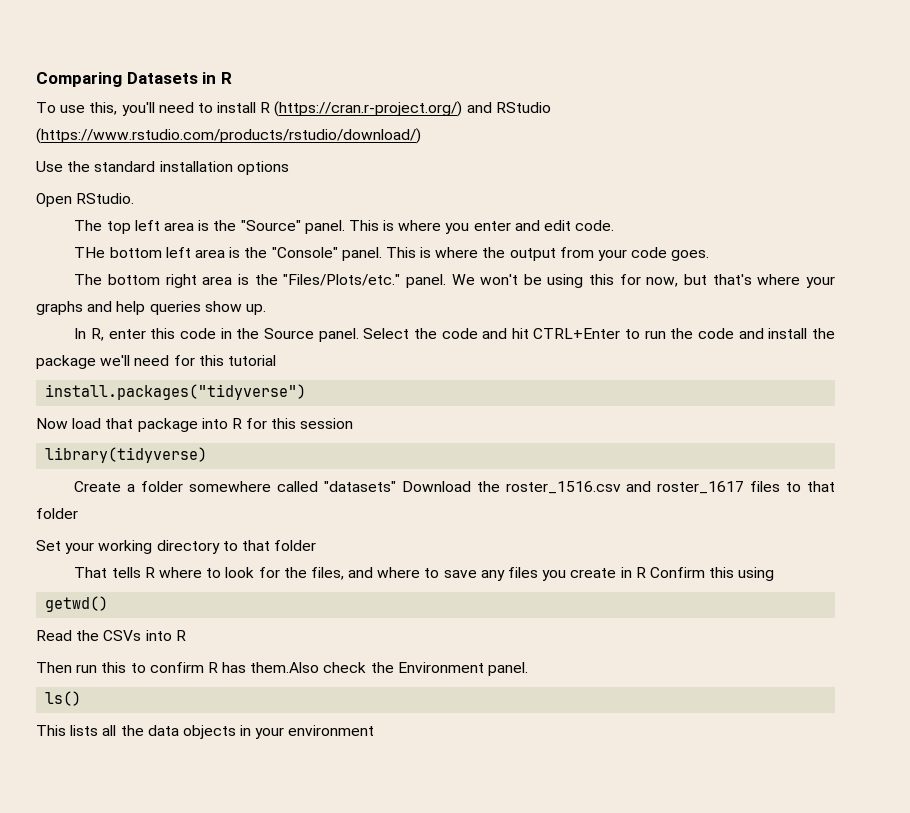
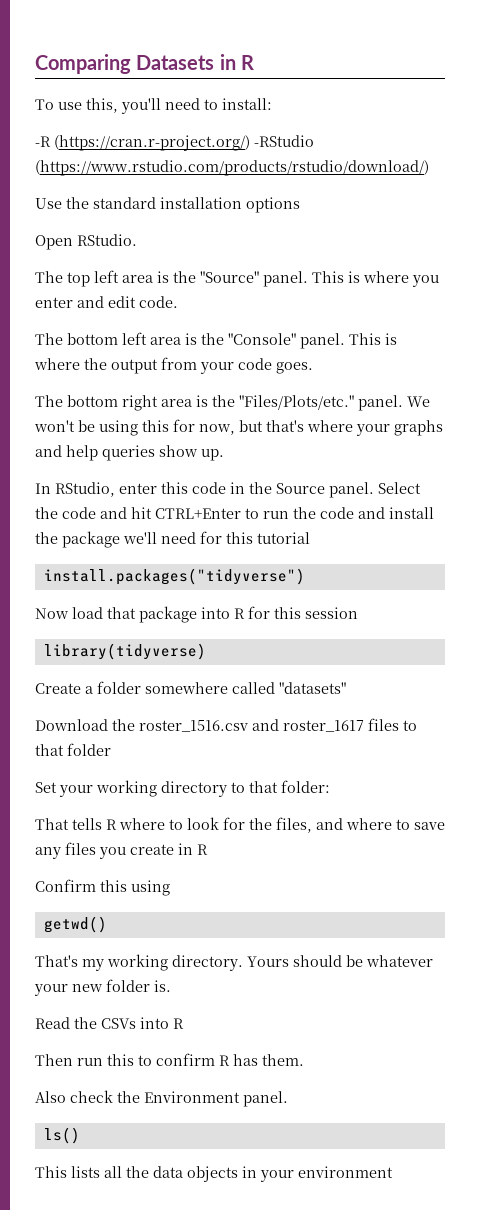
[217,101,551,117] install R (https://cran.r-project.org/) and RStudio -> [222,98,272,110] [35,135,314,151] install: // -R (https://cran.r-project.org/) -RStudio
[74,247,106,258] THe -> [35,333,63,345] The
[91,328,105,341] R, -> [55,482,115,497] RStudio,
(396, 486) none -> (346, 688) //
[274,540,317,551] folder -> [281,780,330,793] folder:
(646, 572) none -> (208, 849) //
(109, 604) none -> [35,954,433,971] [34,979,171,996] // That's my working directory. Yours should be whatever your new folder is.
[250,662,320,673] them.Also -> [262,1054,304,1066] [35,1091,66,1103] them. // Also

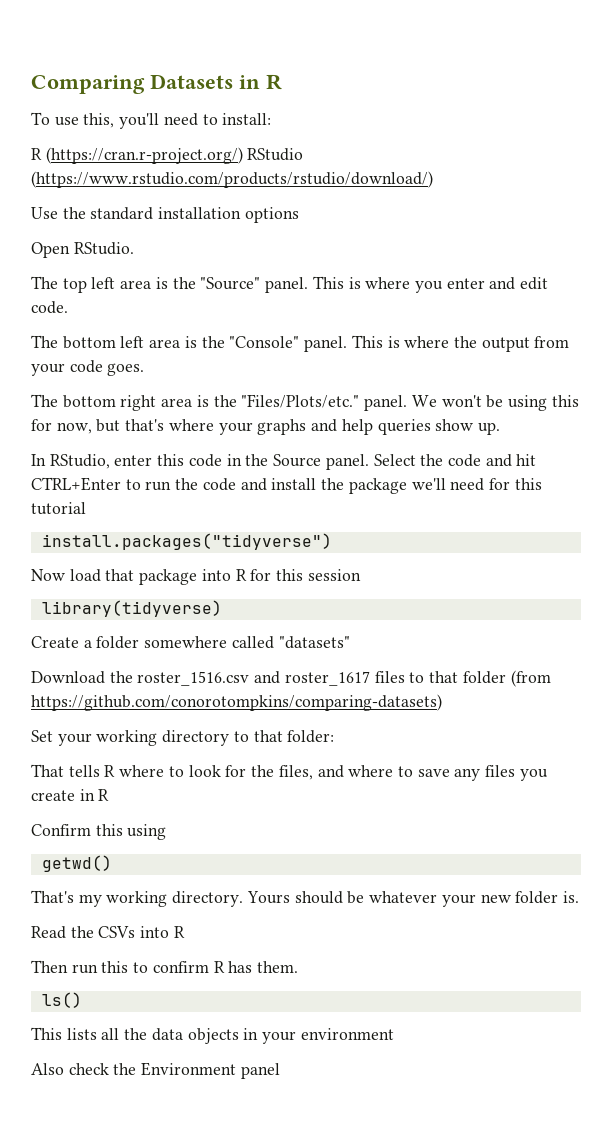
[35,135,314,151] -R (https://cran.r-project.org/) -RStudio -> [31,147,304,164] R (https://cran.r-project.org/) RStudio
(111, 749) none -> [510,670,551,687] [31,694,442,711] (from https://github.com/conorotompkins/comparing-datasets)
[35,1090,288,1107] // Also check the Environment panel. -> (299, 967) none
(393, 1172) none -> [31,1062,280,1079] // Also check the Environment panel

